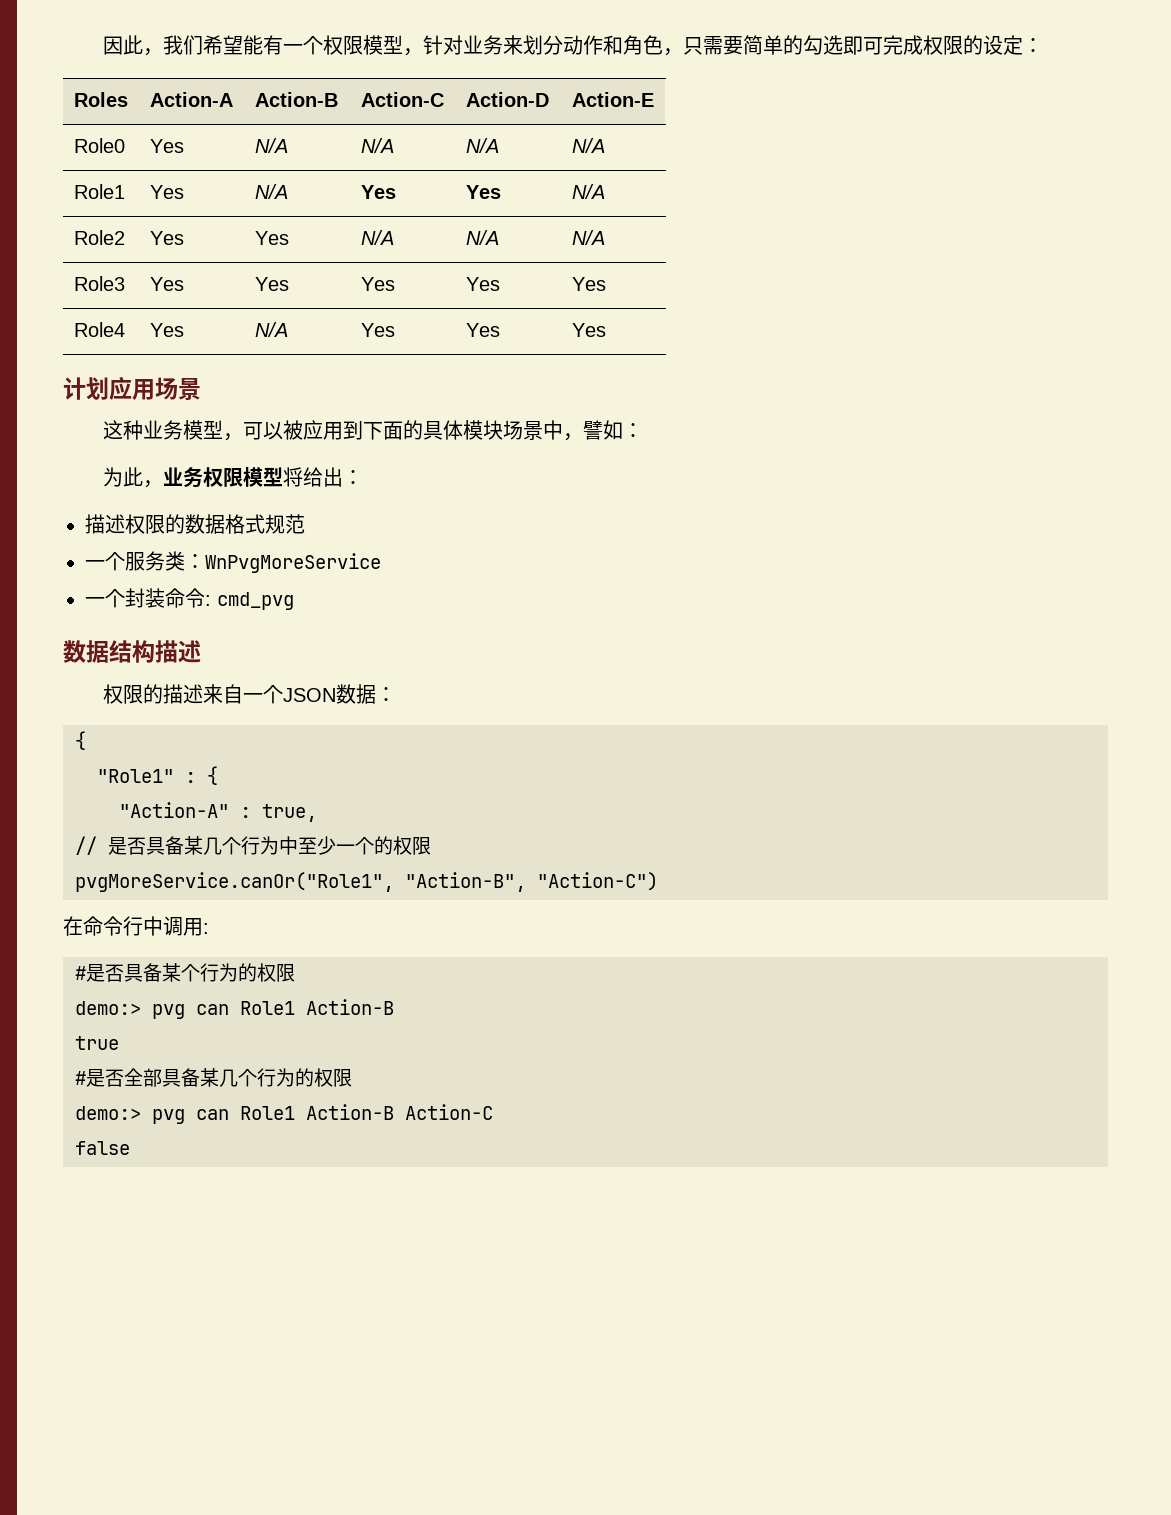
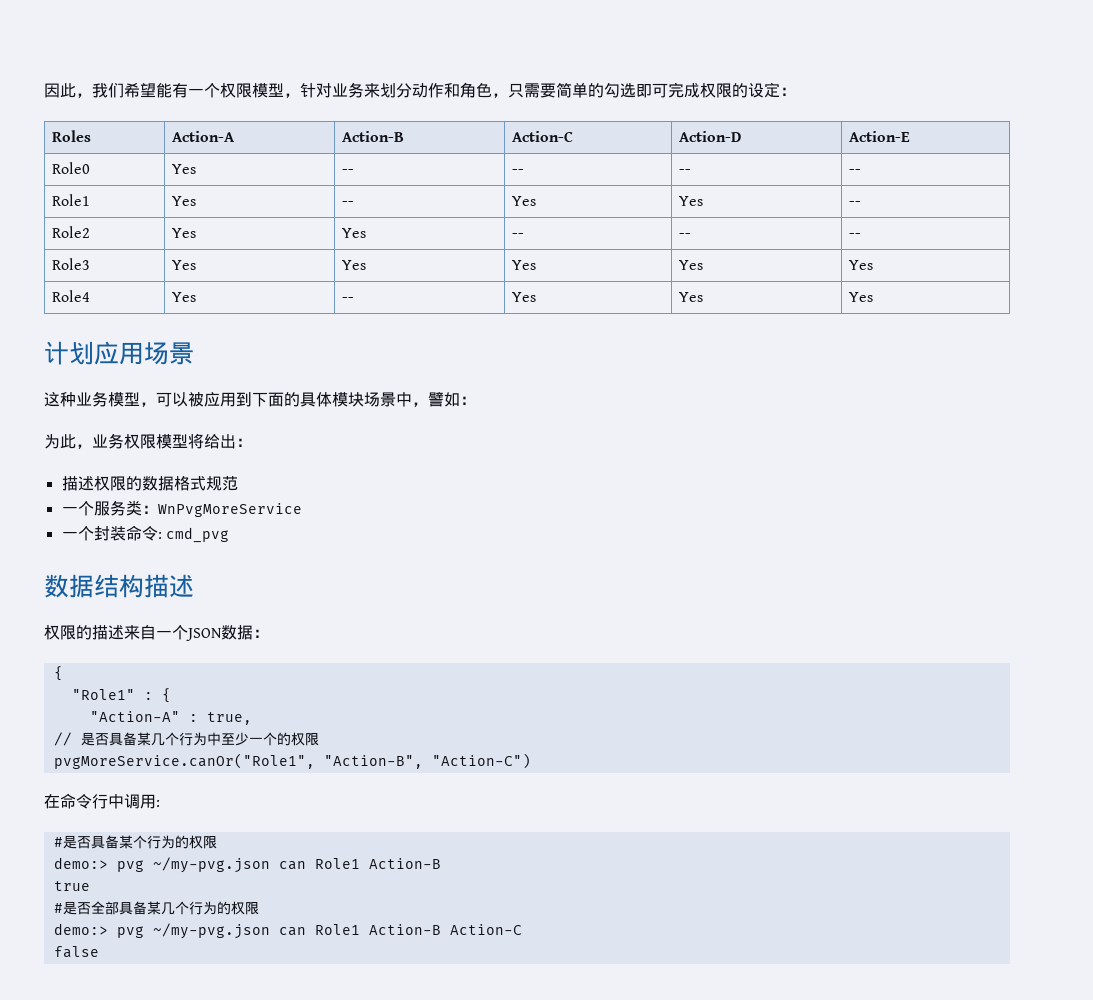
[254,138,288,153] [360,138,394,153] [465,138,499,153] [571,138,605,153] N/A | N/A | N/A | N/A -> [342,169,355,174] [512,169,525,174] [679,169,692,174] [849,169,862,174] -- | -- | -- | --
[254,184,288,199] [360,185,396,199] [465,185,501,199] [571,184,605,199] N/A | Yes | Yes | N/A -> [342,201,355,206] [512,196,537,206] [679,196,704,206] [849,201,862,206] -- | Yes | Yes | --
[360,230,394,245] [465,230,499,245] [571,230,605,245] N/A | N/A | N/A -> [512,233,525,238] [679,233,692,238] [849,233,862,238] -- | -- | --
[254,322,288,337] N/A -> [342,297,355,302] --
(185, 1011) none -> [152,857,270,873] ~/my-pvg.json
(185, 1116) none -> [152,923,270,939] ~/my-pvg.json

